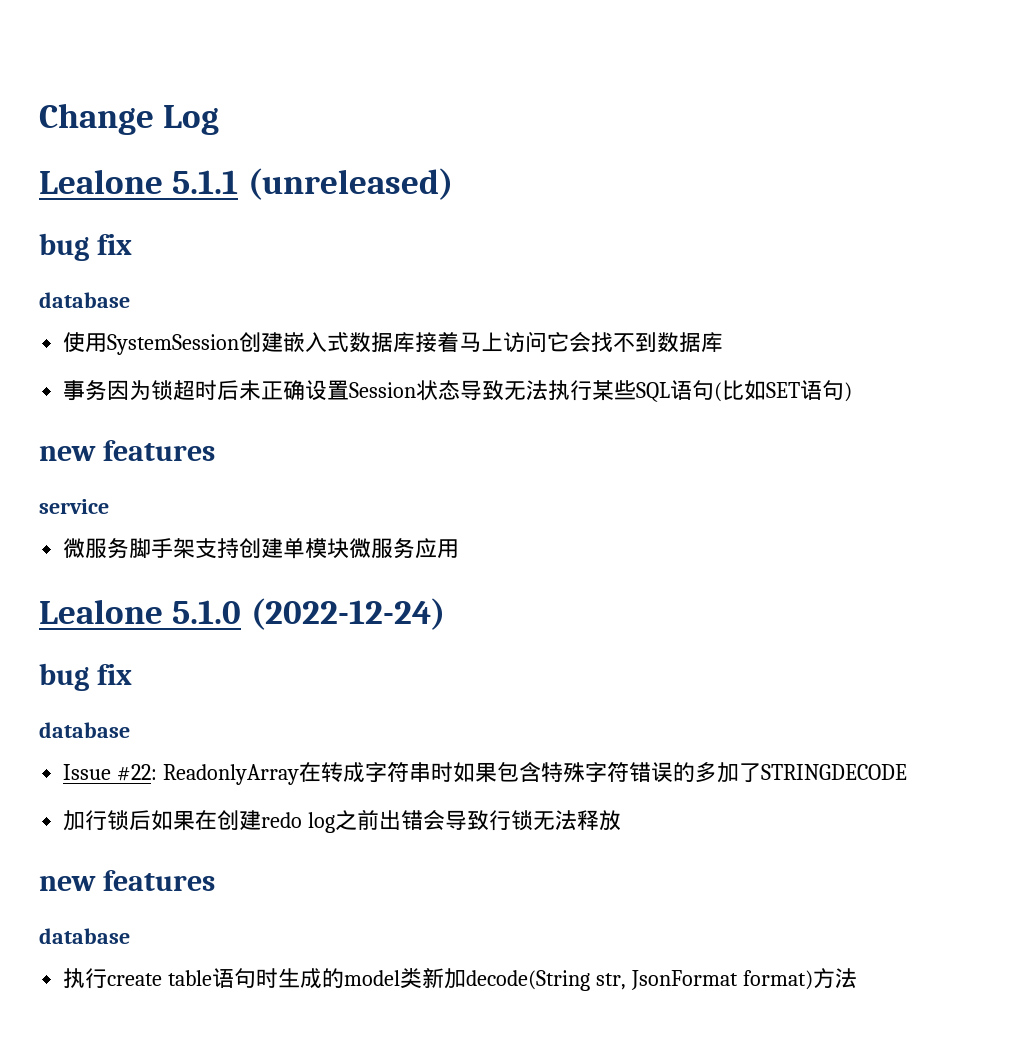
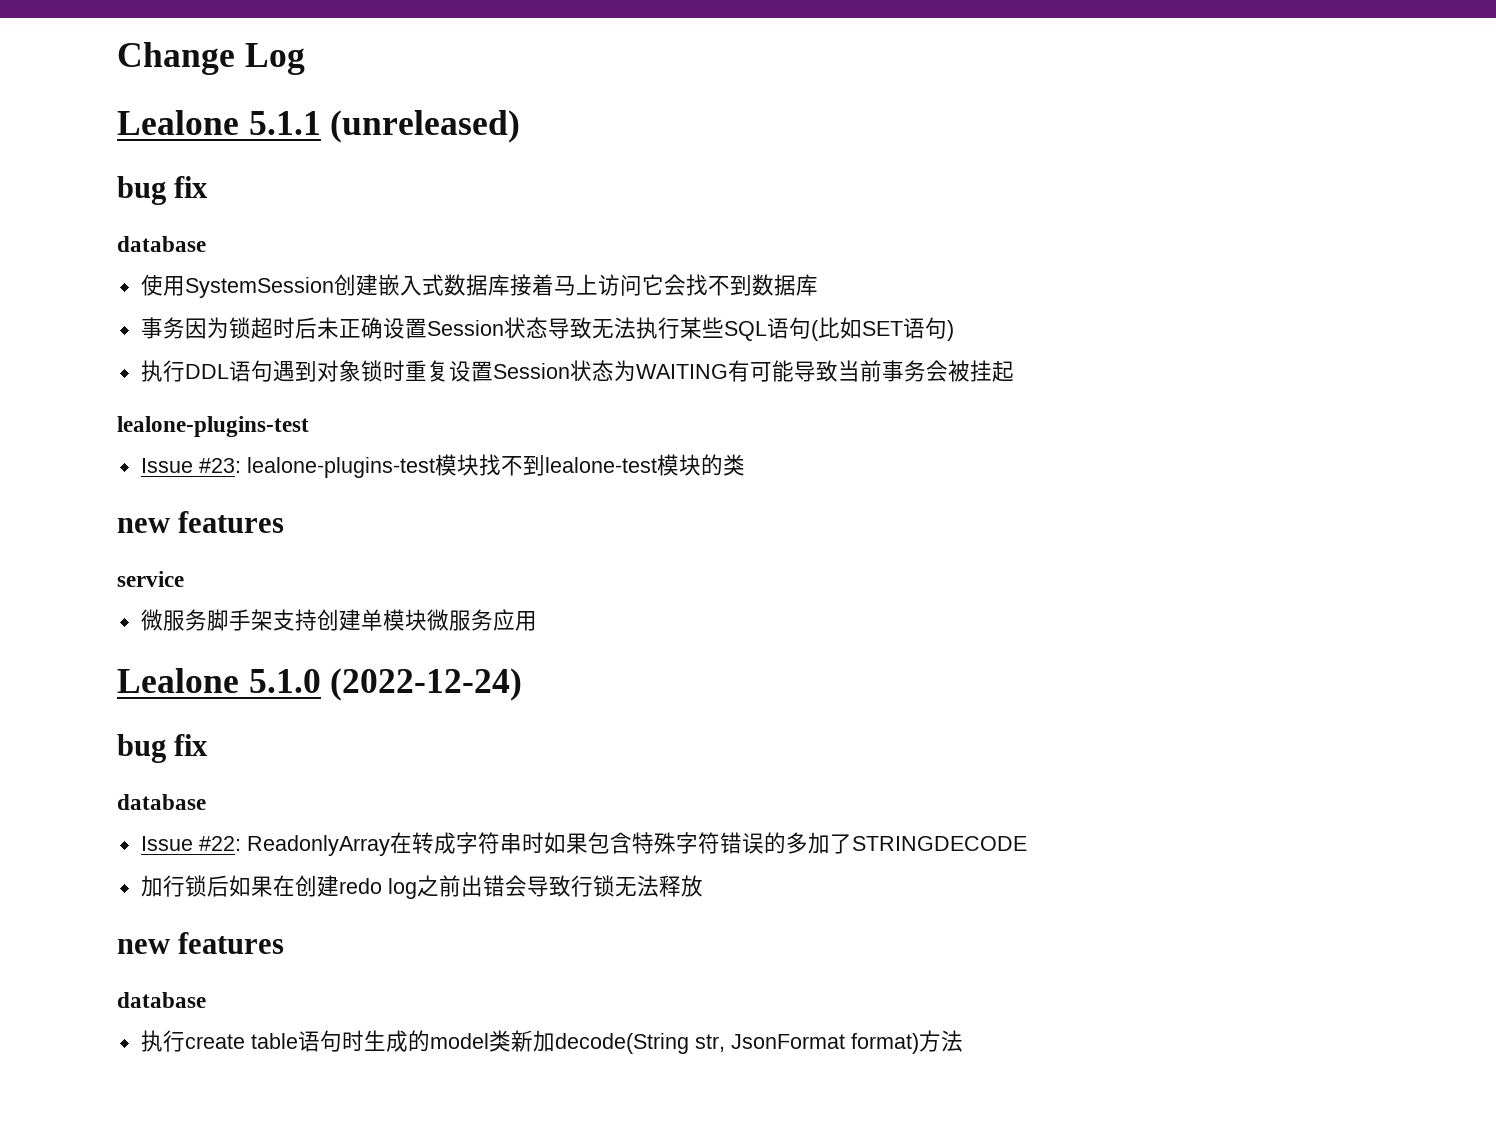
(853, 392) none -> [140,360,1014,382] [117,416,309,437] [140,454,745,478] // 执行DDL语句遇到对象锁时重复设置Session状态为WAITING有可能导致当前事务会被挂起 // lealone-plugins-test // Issue #23: lealone-plugins-test模块找不到lealone-test模块的类

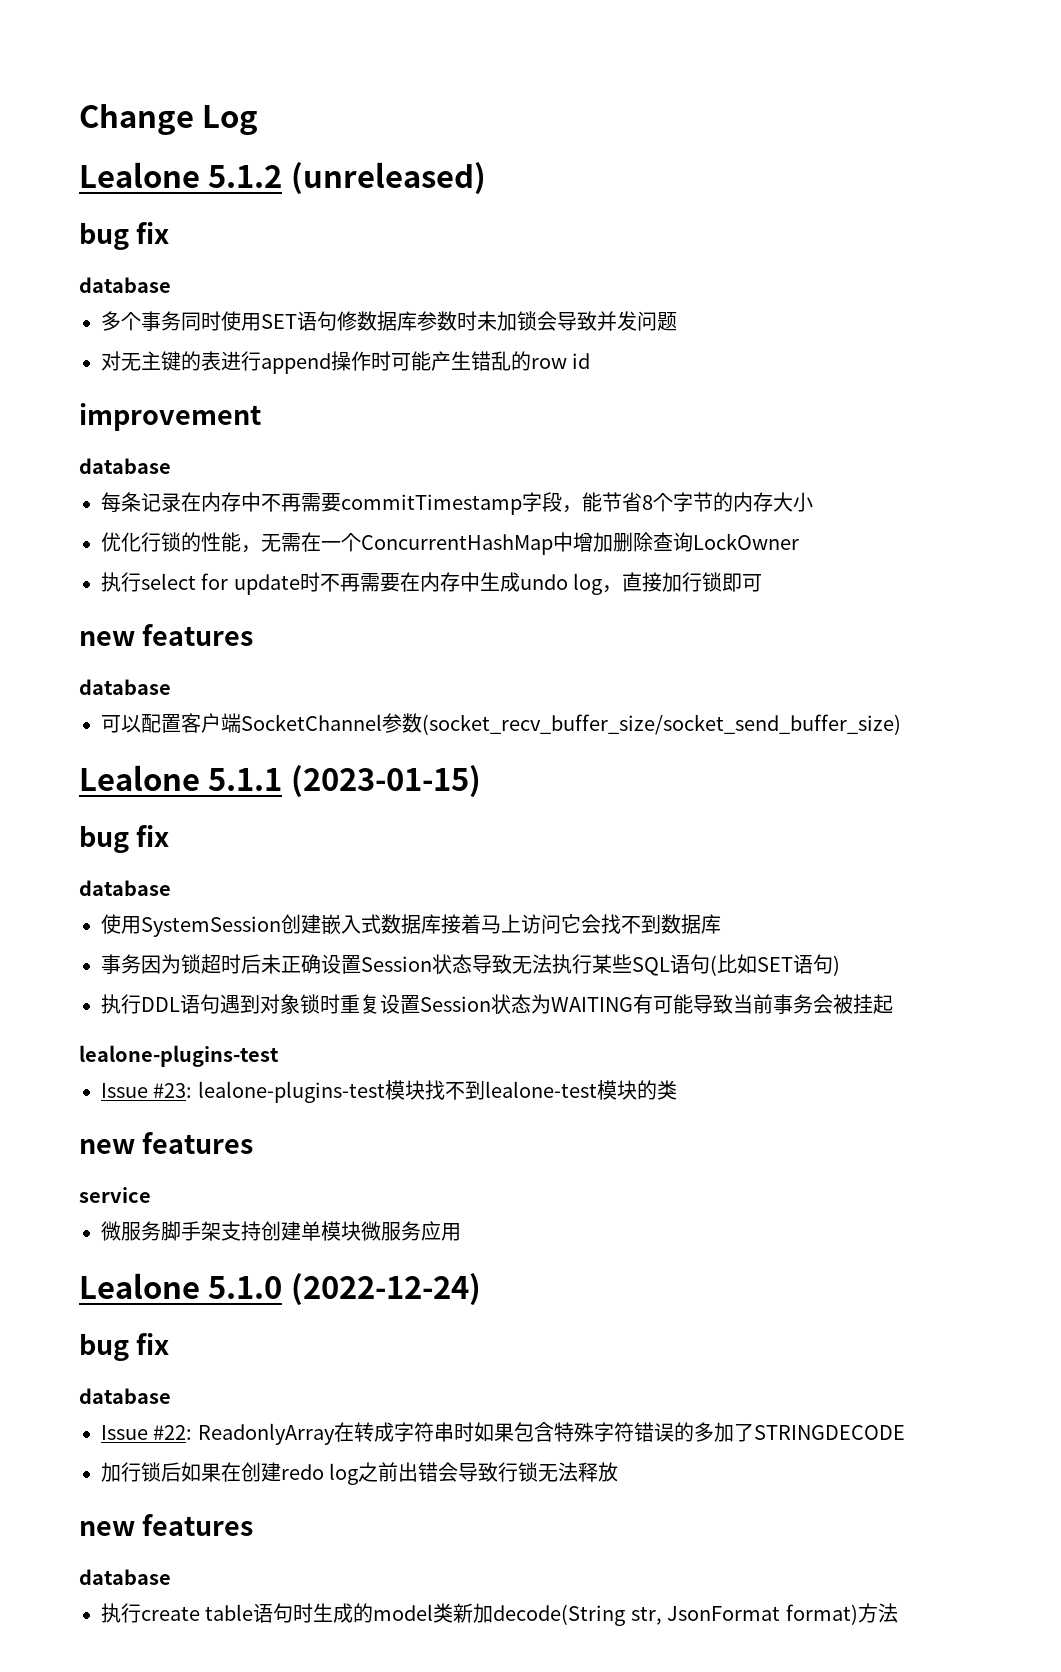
(305, 59) none -> [79,162,486,195] [79,222,170,250] [79,277,171,293] [101,311,677,331] [101,351,591,374] [79,403,261,431] [79,458,171,474] [101,492,813,515] [101,532,799,555] [101,572,763,595] [79,624,254,646] [79,679,171,695] [101,713,901,735] // Lealone 5.1.2 (unreleased) // bug fix // database // 多个事务同时使用SET语句修数据库参数时未加锁会导致并发问题 // 对无主键的表进行append操作时可能产生错乱的row id // improvement // database // 每条记录在内存中不再需要commitTimestamp字段，能节省8个字节的内存大小 // 优化行锁的性能，无需在一个ConcurrentHashMap中增加删除查询LockOwner // 执行select for update时不再需要在内存中生成undo log，直接加行锁即可 // new features // database // 可以配置客户端SocketChannel参数(socket_recv_buffer_size/socket_send_buffer_size)
[330,110,521,143] (unreleased) -> [290,765,481,798] (2023-01-15)

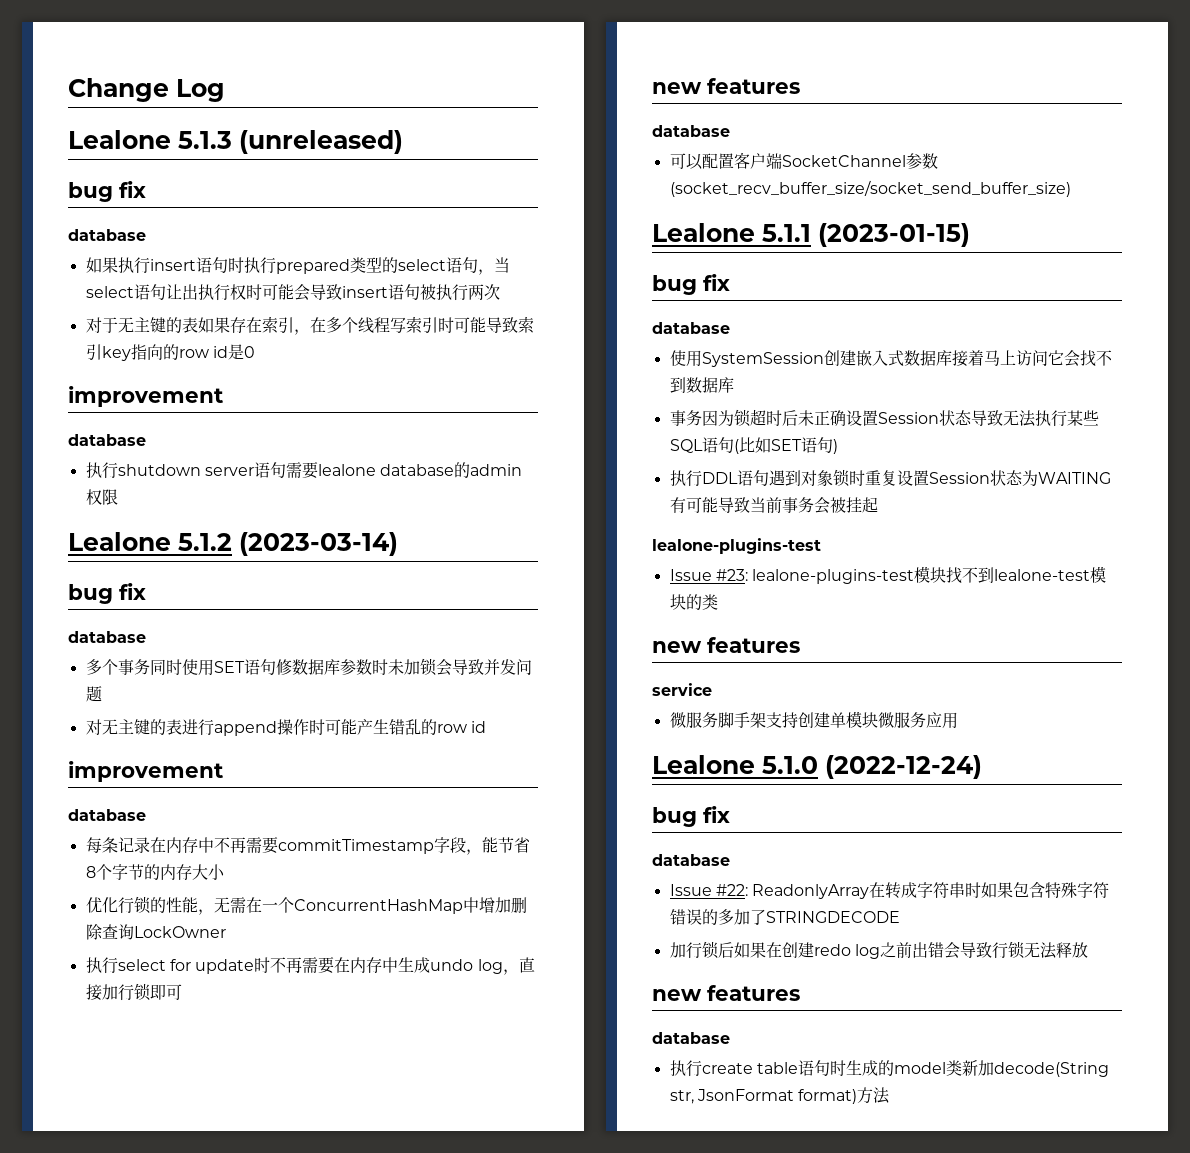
(259, 120) none -> [68,130,403,154] [68,181,146,202] [68,229,146,241] [85,257,510,275] [85,284,500,301] [85,316,534,335] [85,344,255,361] [68,386,223,407] [68,434,146,446] [85,462,523,479] [85,489,118,505] // Lealone 5.1.3 (unreleased) // bug fix // database // 如果执行insert语句时执行prepared类型的select语句，当select语句让出执行权时可能会导致insert语句被执行两次 // 对于无主键的表如果存在索引，在多个线程写索引时可能导致索引key指向的row id是0 // improvement // database // 执行shutdown server语句需要lealone database的admin权限
[290,162,486,195] (unreleased) -> [239,532,398,556] (2023-03-14)

